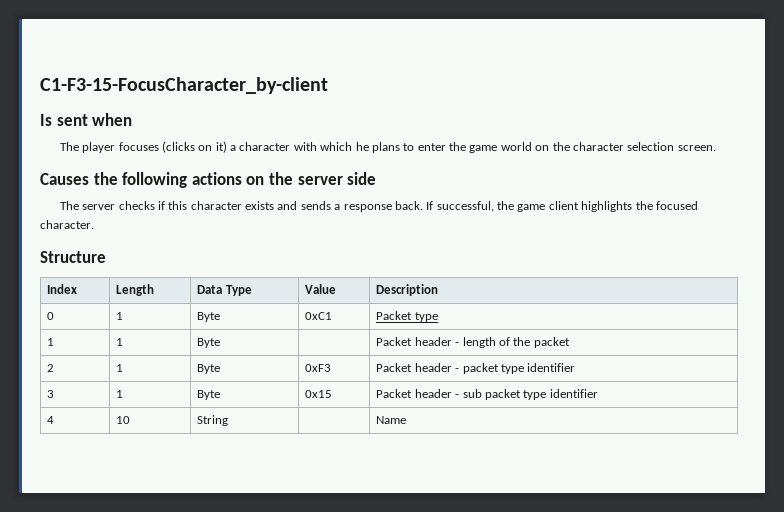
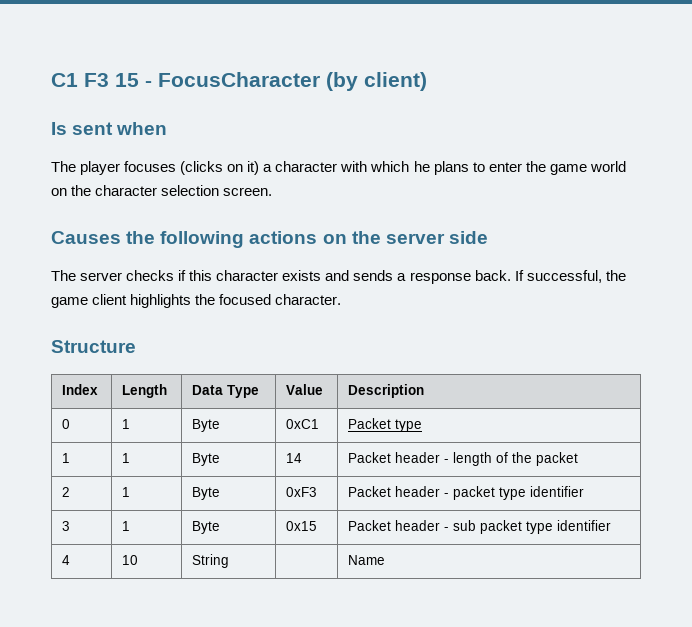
[40,77,328,94] C1-F3-15-FocusCharacter_by-client -> [51,72,427,91] C1 F3 15 - FocusCharacter (by client)
(221, 343) none -> [285,453,302,463] 14

